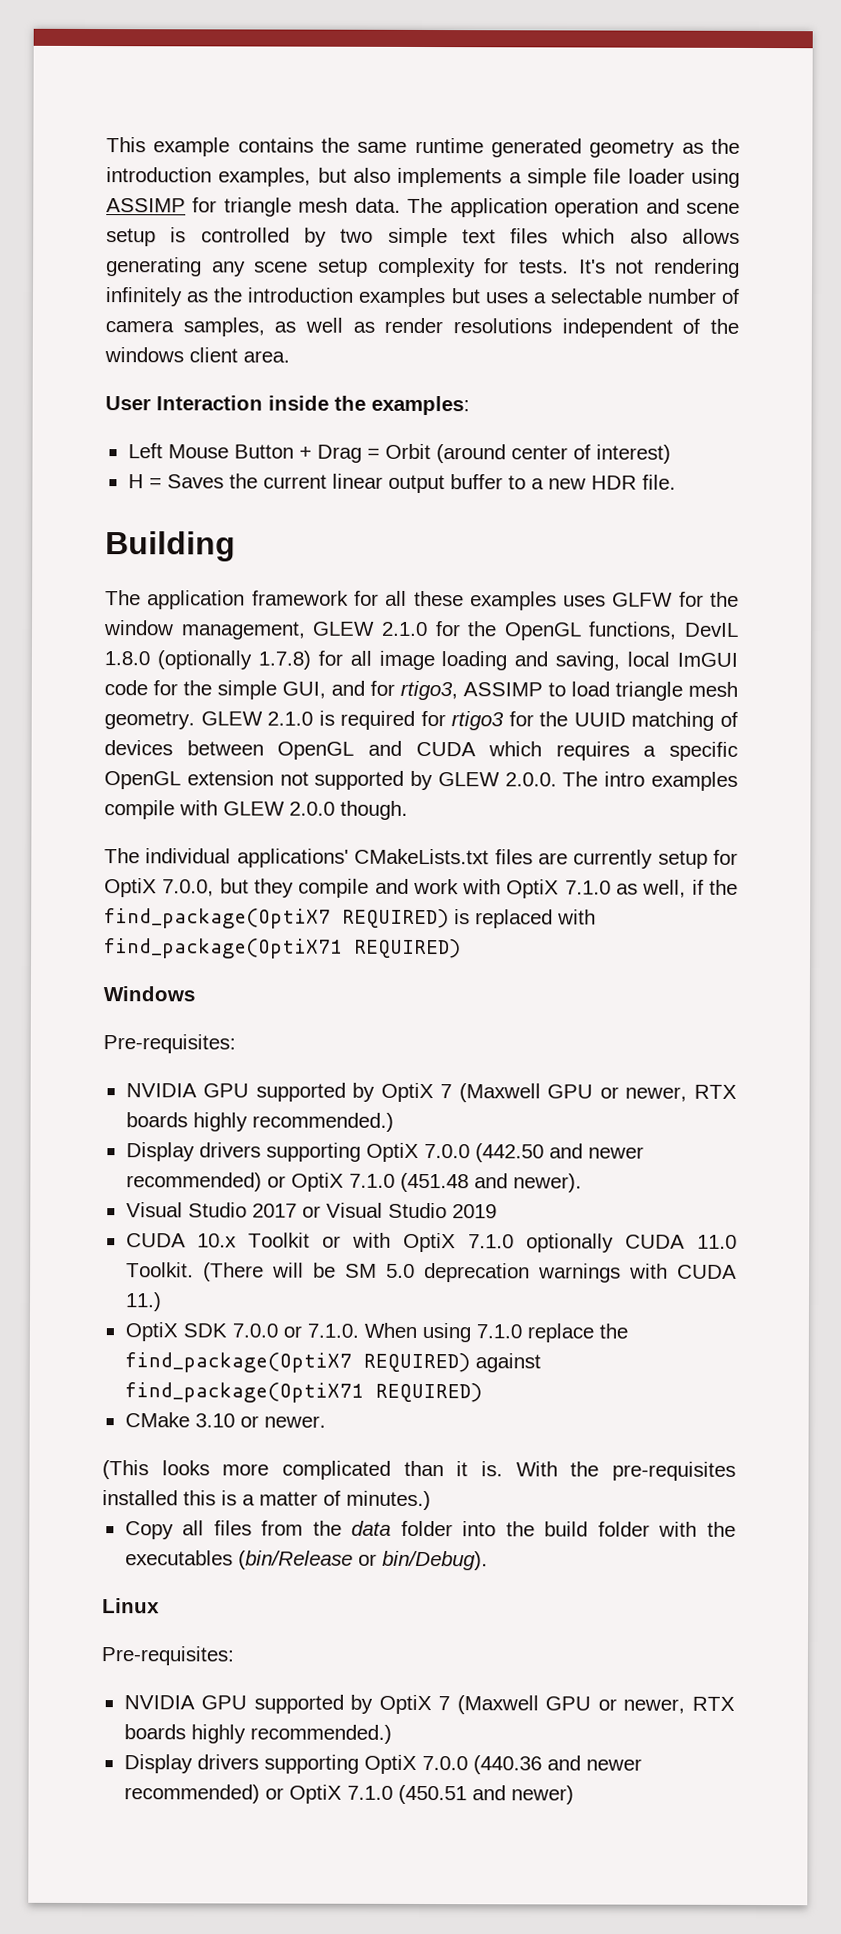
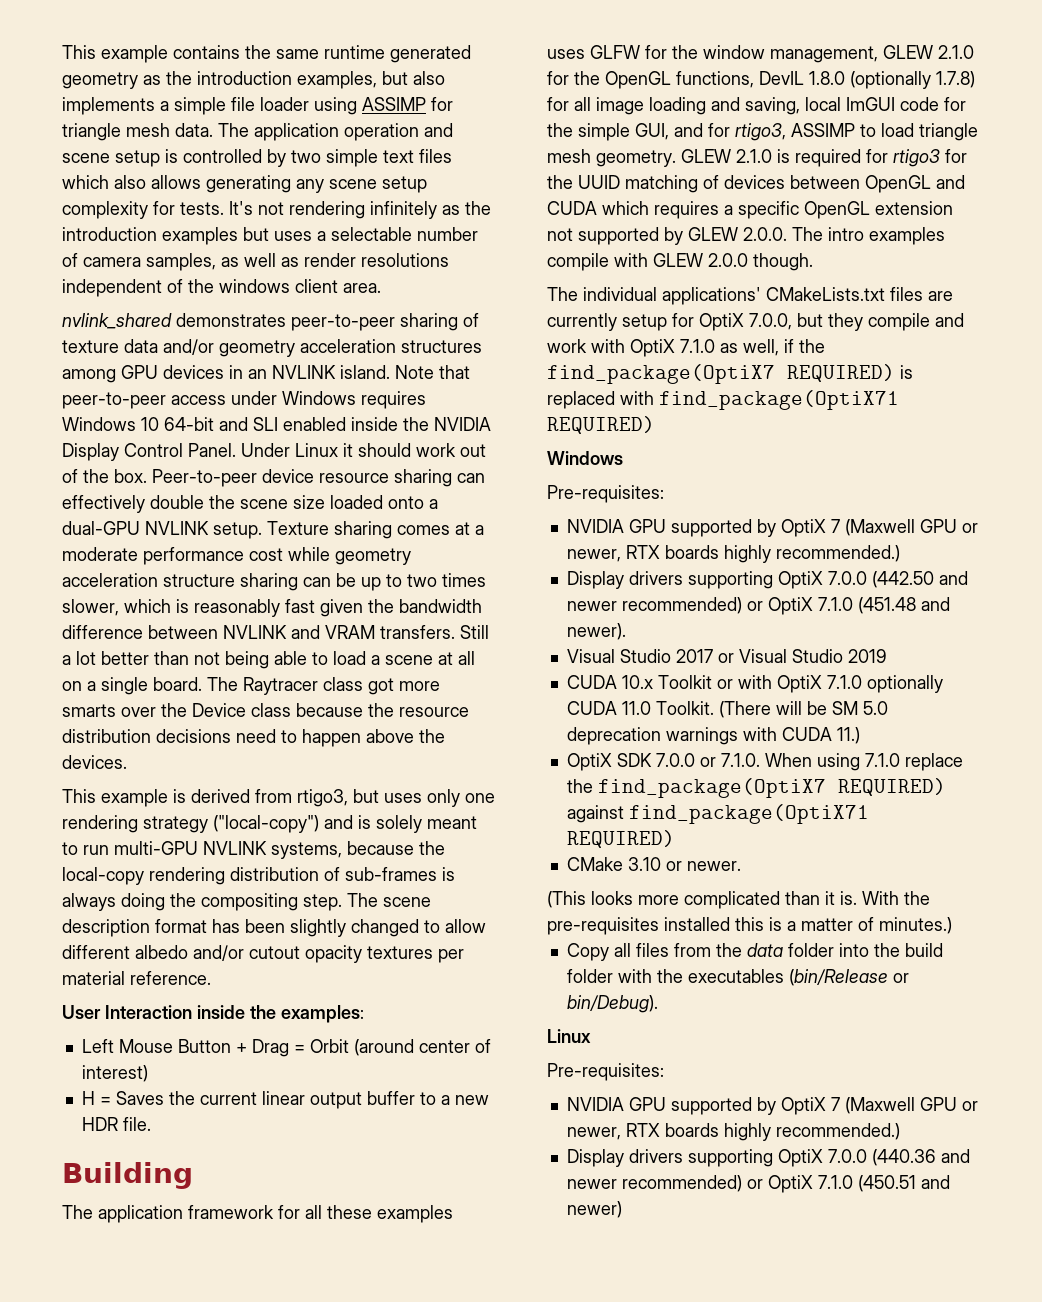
(290, 356) none -> [62,313,479,331] [62,339,482,357] [62,365,470,383] [62,391,426,409] [62,417,491,431] [62,443,486,461] [62,469,485,487] [62,495,438,513] [62,521,484,539] [62,547,411,565] [62,573,486,591] [62,599,482,617] [62,625,489,639] [62,651,475,669] [62,677,440,695] [62,703,469,717] [62,729,445,747] [62,755,127,769] [62,789,495,807] [62,815,477,833] [62,841,445,859] [62,867,455,885] [62,893,431,911] [62,919,486,937] [62,945,464,963] [62,971,211,985] // nvlink_shared demonstrates peer-to-peer sharing of texture data and/or geometry acceleration structures among GPU devices in an NVLINK island. Note that peer-to-peer access under Windows requires Windows 10 64-bit and SLI enabled inside the NVIDIA Display Control Panel. Under Linux it should work out of the box. Peer-to-peer device resource sharing can effectively double the scene size loaded onto a dual-GPU NVLINK setup. Texture sharing comes at a moderate performance cost while geometry acceleration structure sharing can be up to two times slower, which is reasonably fast given the bandwidth difference between NVLINK and VRAM transfers. Still a lot better than not being able to load a scene at all on a single board. The Raytracer class got more smarts over the Device class because the resource distribution decisions need to happen above the devices. // This example is derived from rtigo3, but uses only one rendering strategy ("local-copy") and is solely meant to run multi-GPU NVLINK systems, because the local-copy rendering distribution of sub-frames is always doing the compositing step. The scene description format has been slightly changed to allow different albedo and/or cutout opacity textures per material reference.

